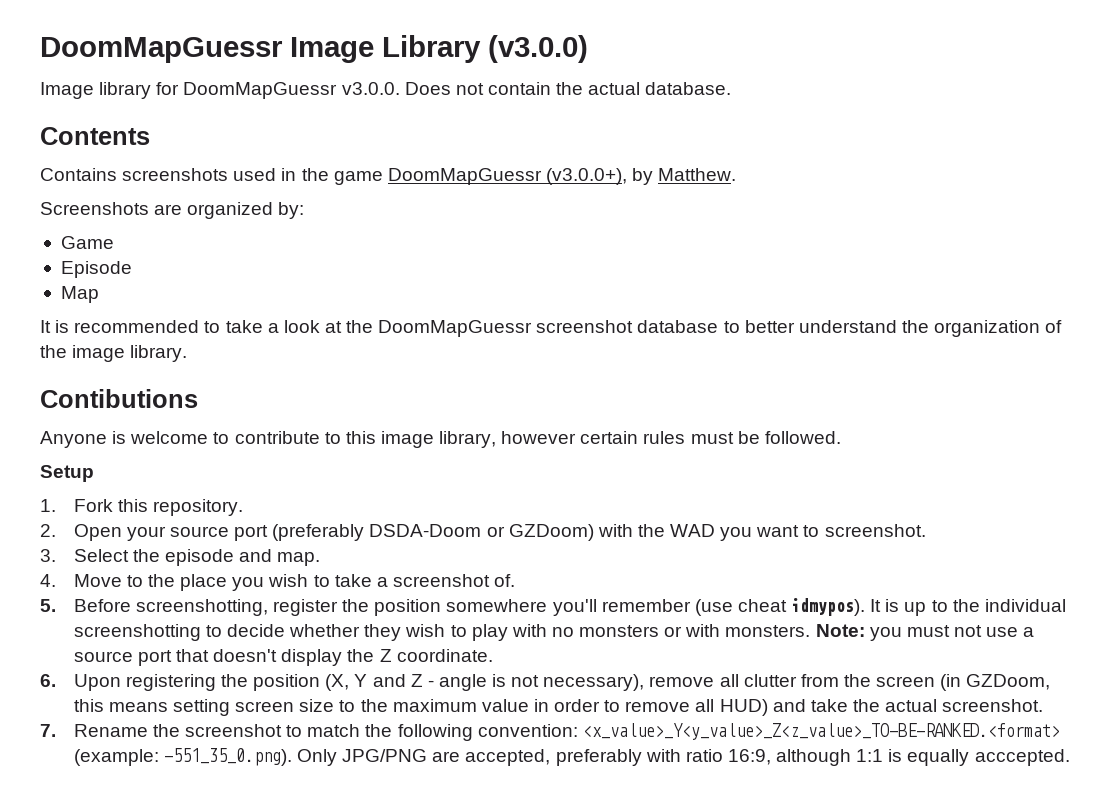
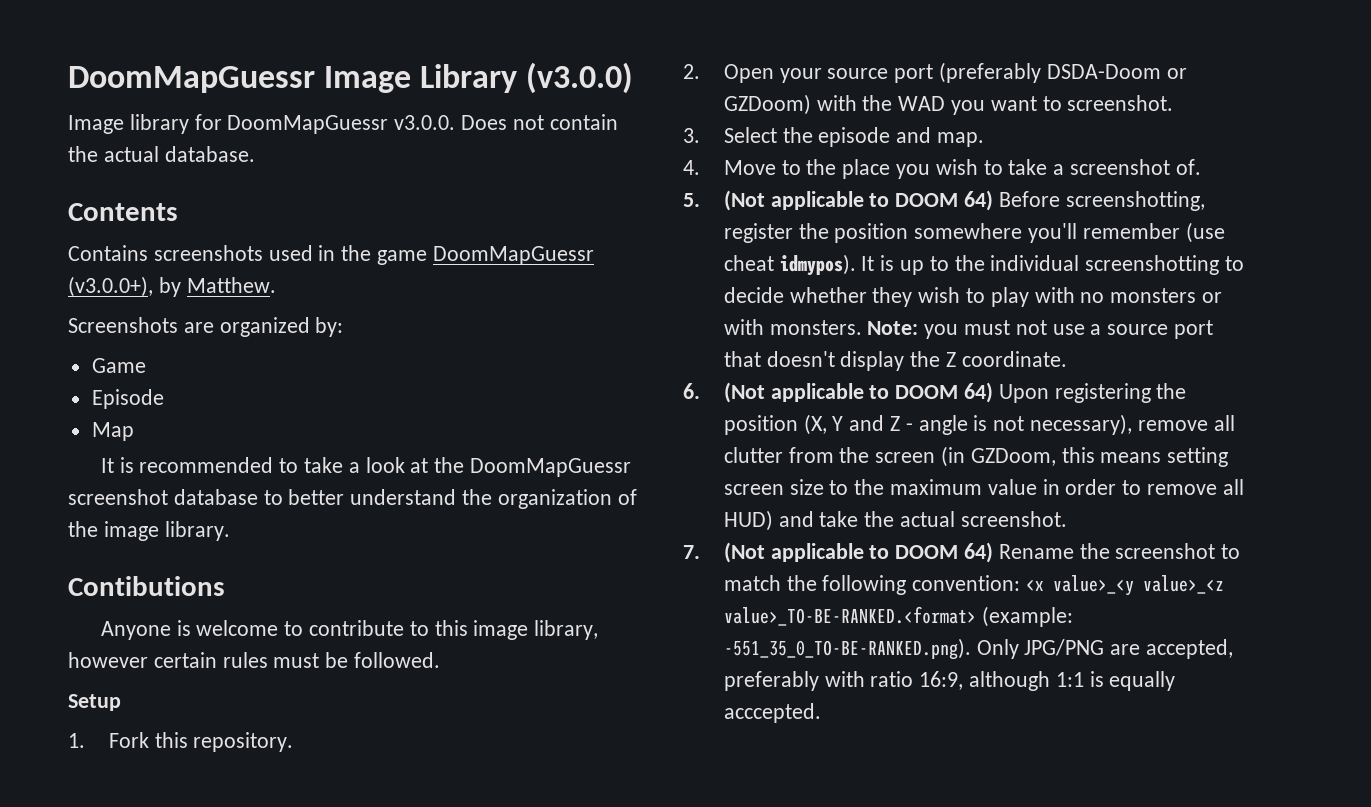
(56, 605) none -> [723,190,993,211] (Not applicable to DOOM 64)
(56, 680) none -> [723,382,993,403] (Not applicable to DOOM 64)
(56, 730) none -> [723,542,993,563] (Not applicable to DOOM 64)
[582,723,1060,740] [73,748,292,766] <x_value>_Y<y_value>_Z<z_value>_TO-BE-RANKED.<format> (example: -551_35_0.png). -> [1025,575,1224,596] [723,606,1073,627] [723,638,971,660] <x value>_<y value>_<z value>_TO-BE-RANKED.<format> (example: -551_35_0_TO-BE-RANKED.png).

